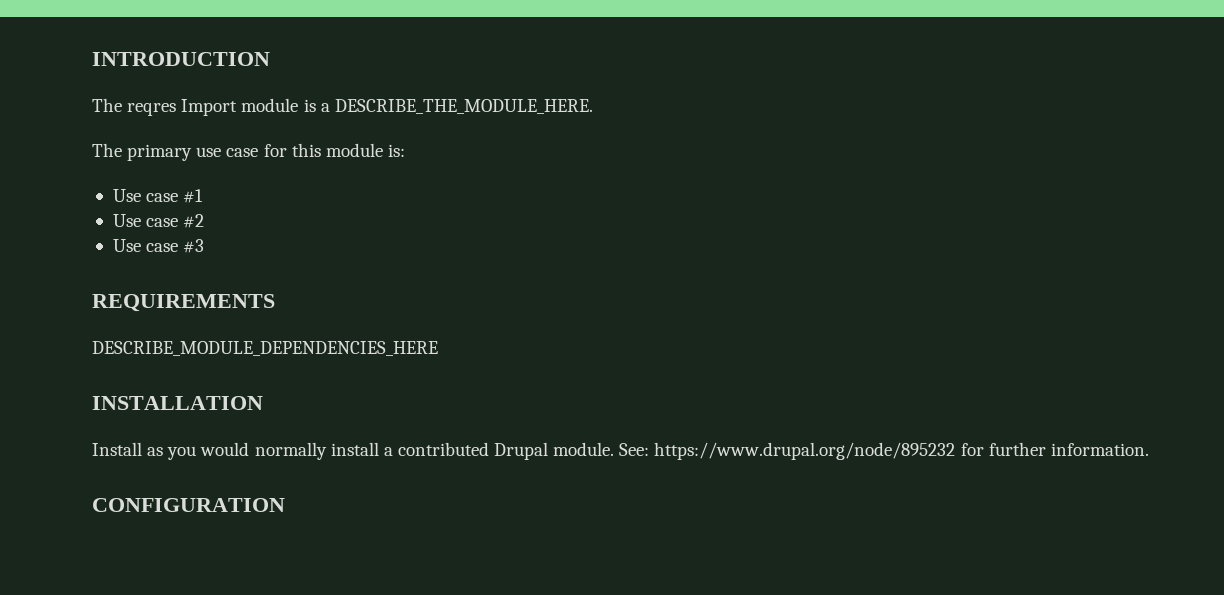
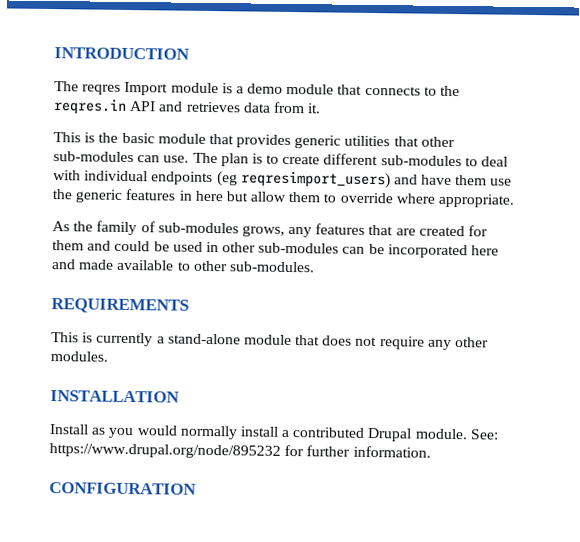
[334,99,593,114] [92,143,405,161] [112,189,204,203] [112,214,205,228] [112,239,205,253] [92,294,275,312] [92,341,438,356] DESCRIBE_THE_MODULE_HERE. // The primary use case for this module is: // Use case #1 // Use case #2 // Use case #3 // REQUIREMENTS // DESCRIBE_MODULE_DEPENDENCIES_HERE -> [247,83,461,97] [53,98,322,114] [53,132,455,149] [53,151,509,167] [53,170,513,189] [52,188,515,208] [52,220,489,238] [52,240,500,259] [52,259,315,273] [51,298,189,314] [51,332,490,351] [50,351,108,362] demo module that connects to the reqres.in API and retrieves data from it. // This is the basic module that provides generic utilities that other sub-modules can use. The plan is to create different sub-modules to deal with individual endpoints (eg reqresimport_users) and have them use the generic features in here but allow them to override where appropriate. // As the family of sub-modules grows, any features that are created for them and could be used in other sub-modules can be incorporated here and made available to other sub-modules. // REQUIREMENTS // This is currently a stand-alone module that does not require any other modules.

